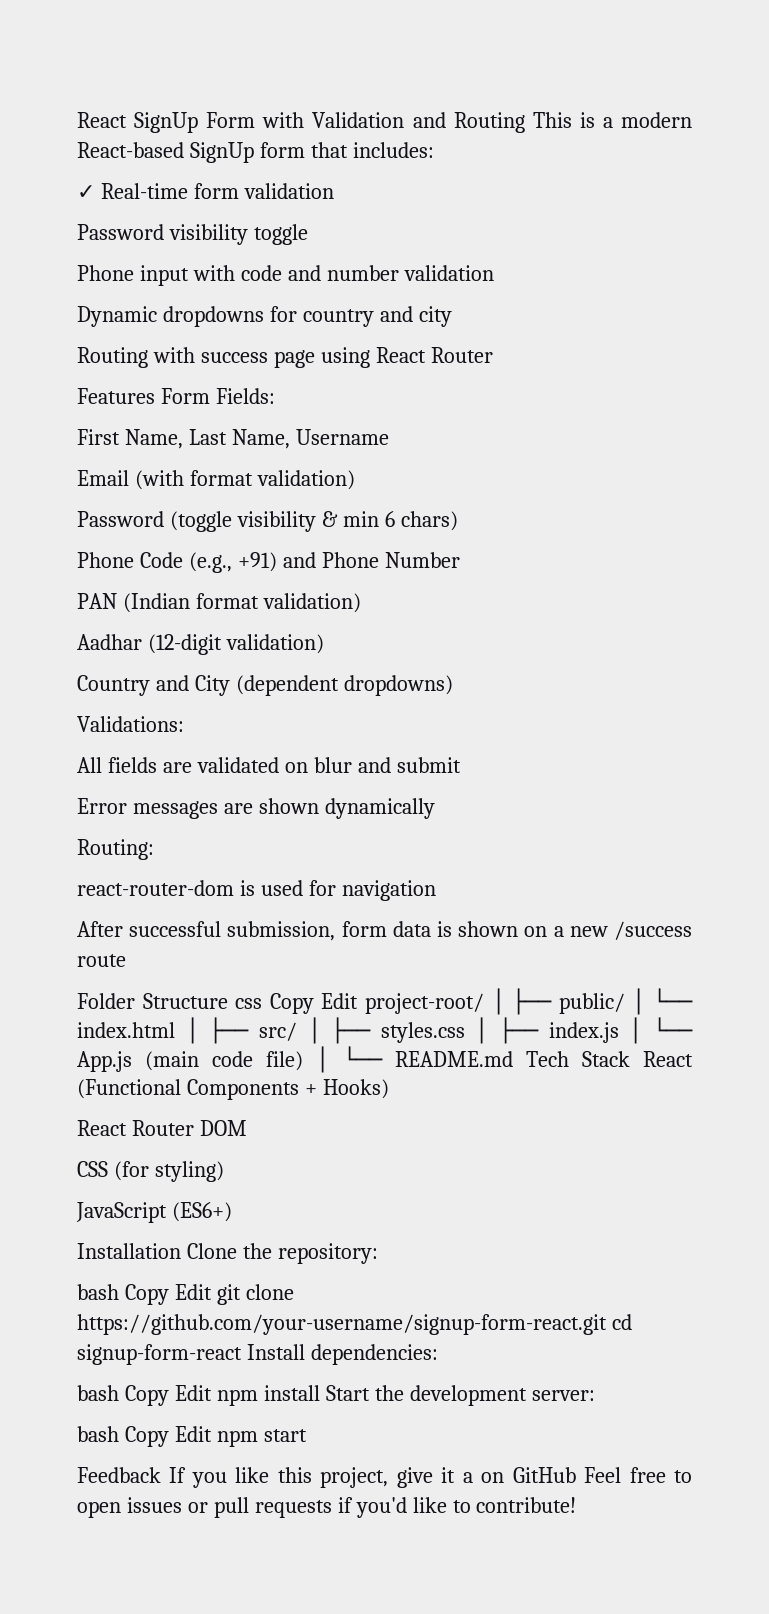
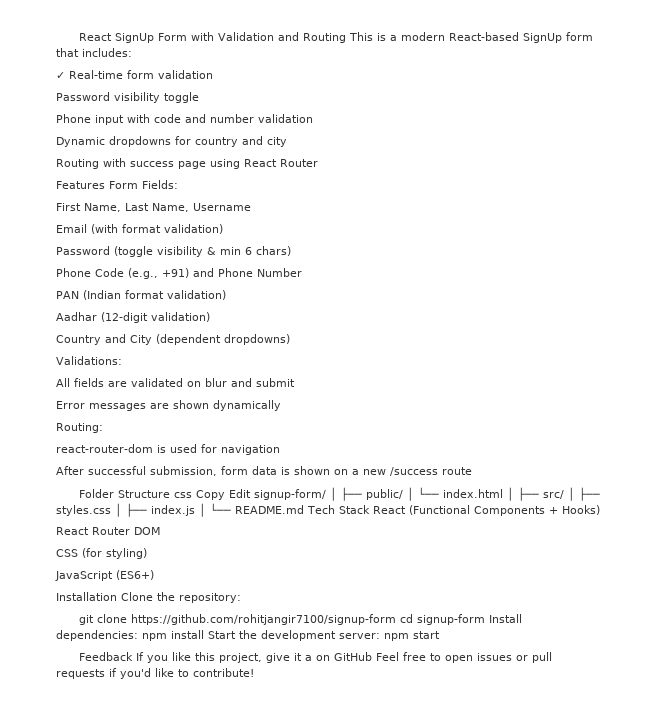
[365,993,484,1014] project-root/ -> [254,489,327,500] signup-form/
[77,1046,383,1073] App.js (main code file) │ └── -> (231, 508) none
[77,1284,294,1305] [77,1314,632,1335] [77,1344,242,1365] bash Copy Edit git clone https://github.com/your-username/signup-form-react.git cd signup-form-react -> [79,614,486,625] git clone https://github.com/rohitjangir7100/signup-form cd signup-form
[77,1385,212,1406] // bash Copy Edit -> (138, 635) none
[77,1426,212,1447] // bash Copy Edit -> (380, 636) none

